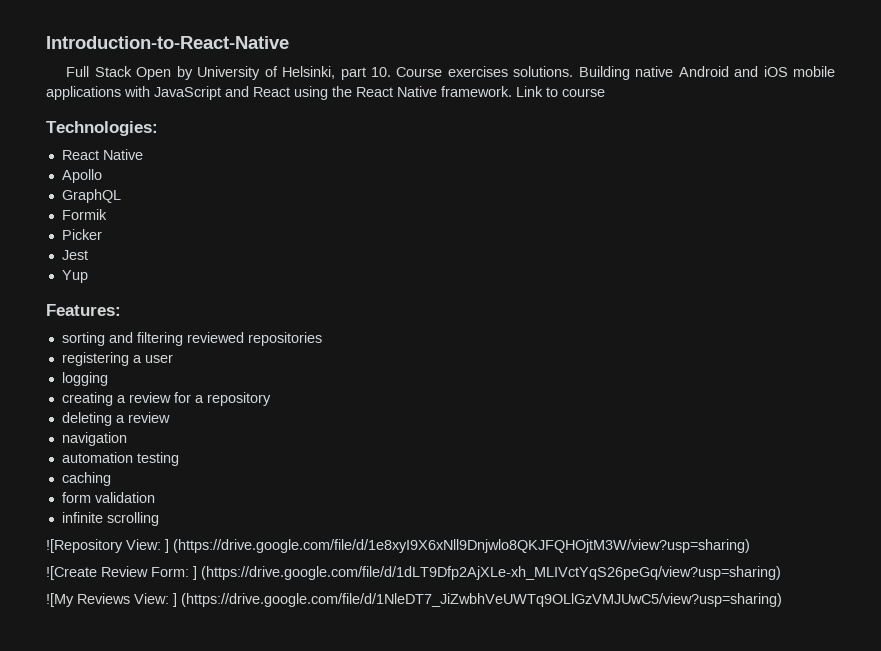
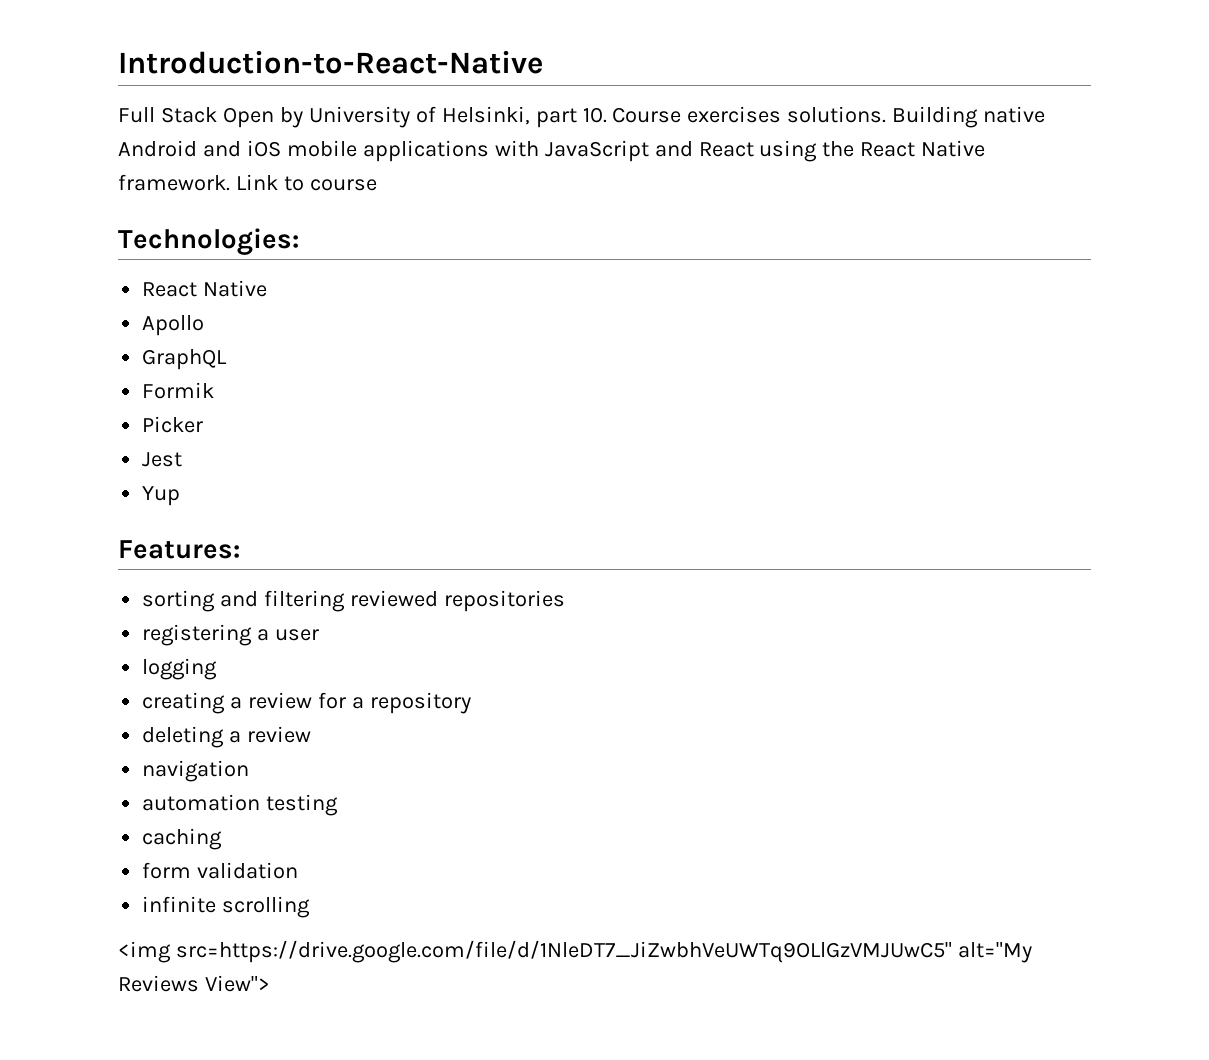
[46,539,750,553] [46,566,781,580] [46,593,782,607] ![Repository View: ] (https://drive.google.com/file/d/1e8xyI9X6xNll9Dnjwlo8QKJFQHOjtM3W/view?usp=sharing) // ![Create Review Form: ] (https://drive.google.com/file/d/1dLT9Dfp2AjXLe-xh_MLIVctYqS26peGq/view?usp=sharing) // ![My Reviews View: ] (https://drive.google.com/file/d/1NleDT7_JiZwbhVeUWTq9OLlGzVMJUwC5/view?usp=sharing) -> [118,940,1032,963] [118,975,270,992] <img src=https://drive.google.com/file/d/1NleDT7_JiZwbhVeUWTq9OLlGzVMJUwC5" alt="My Reviews View">

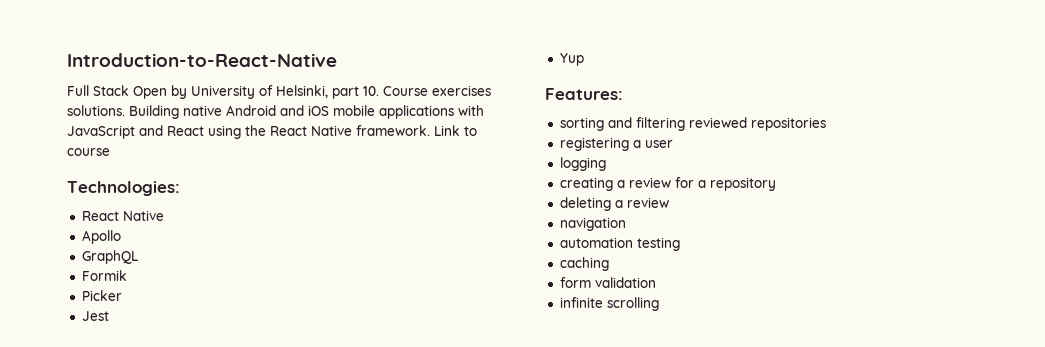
[118,940,1032,963] [118,975,270,992] // <img src=https://drive.google.com/file/d/1NleDT7_JiZwbhVeUWTq9OLlGzVMJUwC5" alt="My Reviews View"> -> (659, 304) none

